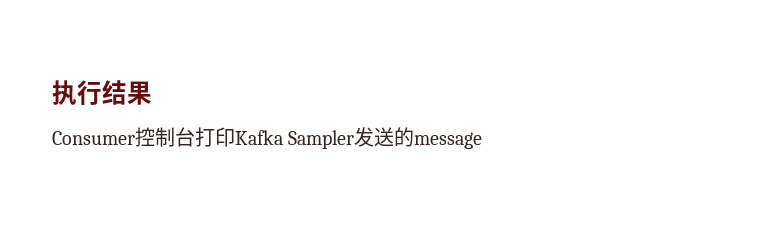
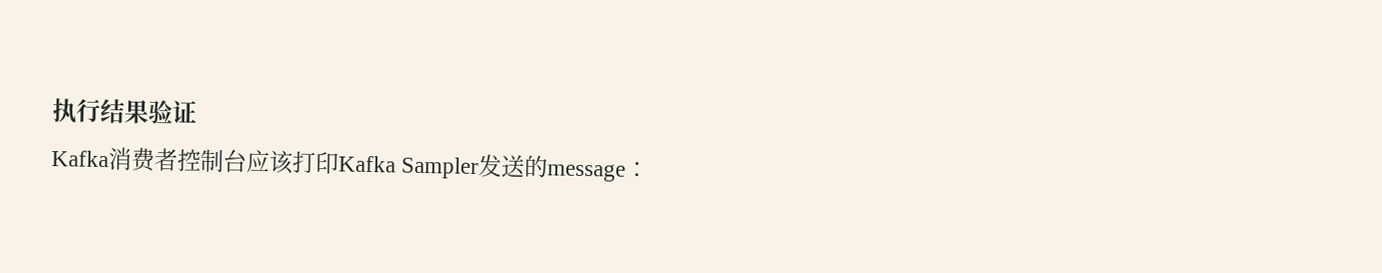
[52,127,195,147] // Consumer控制台 -> [148,99,197,125] [51,147,294,175] 验证 // Kafka消费者控制台应该
(483, 140) none -> [625,161,650,178] ：

